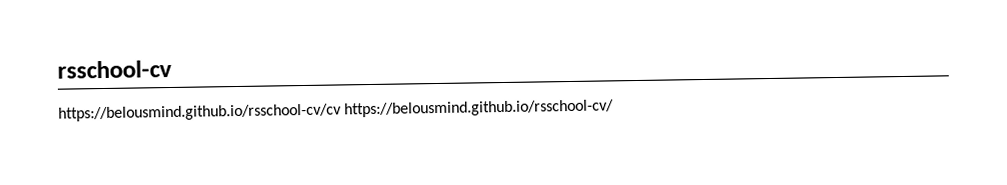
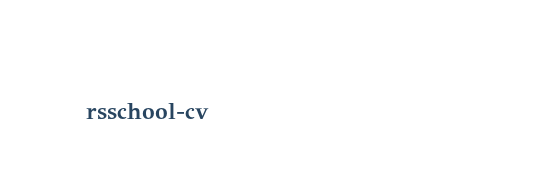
[58,99,615,122] // https://belousmind.github.io/rsschool-cv/cv https://belousmind.github.io/rsschool-cv/ -> (209, 111) none

